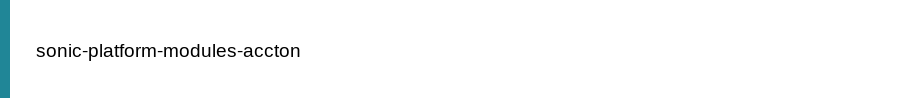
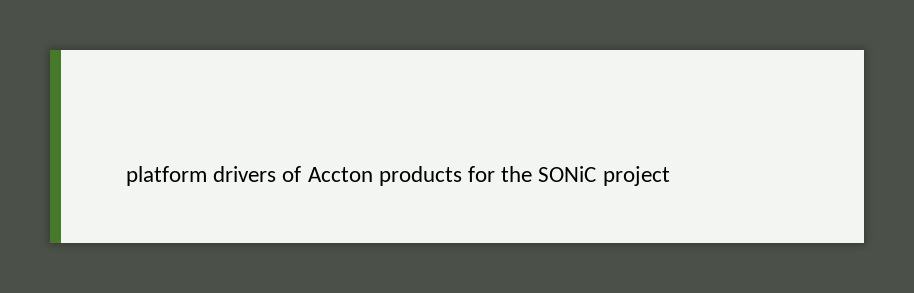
[36,44,301,61] sonic-platform-modules-accton -> [126,166,670,186] platform drivers of Accton products for the SONiC project

